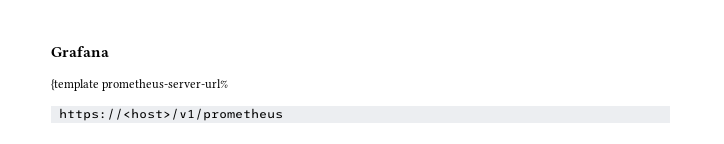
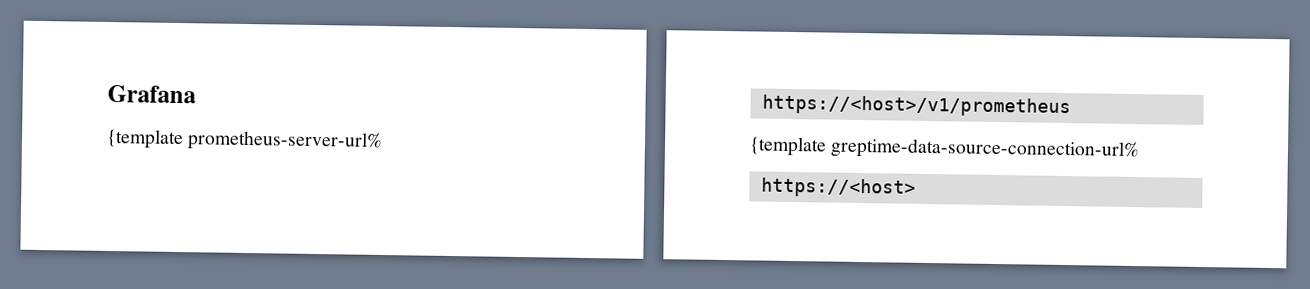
(283, 114) none -> [749,136,1141,162] [760,177,916,198] // {template greptime-data-source-connection-url% // https://<host>

